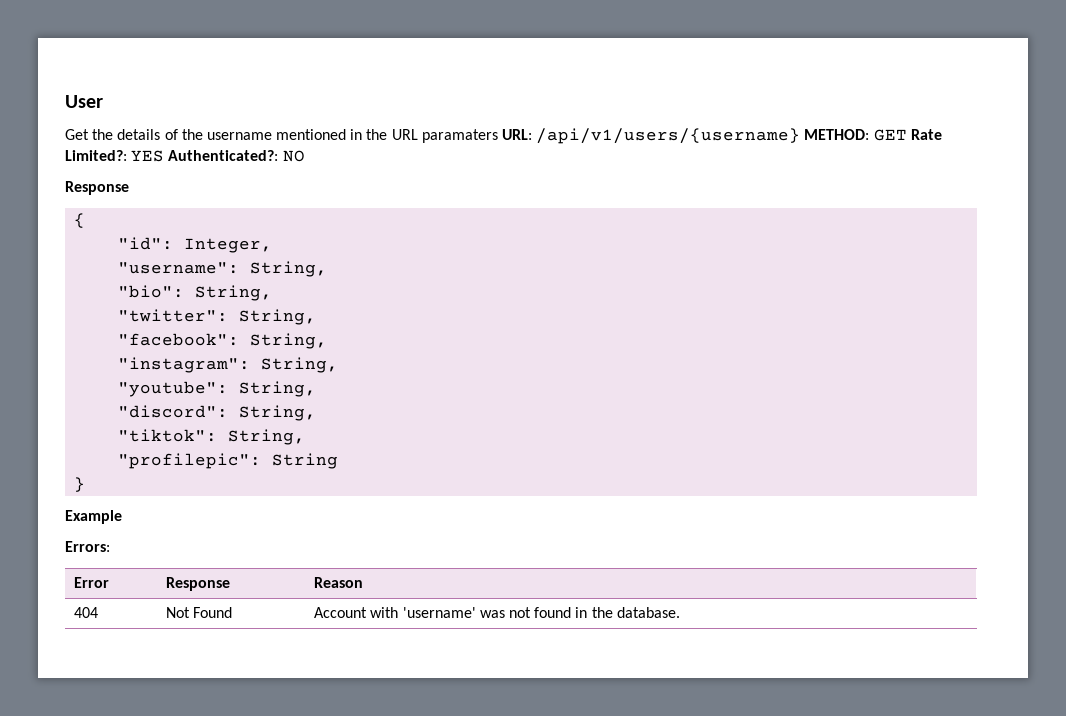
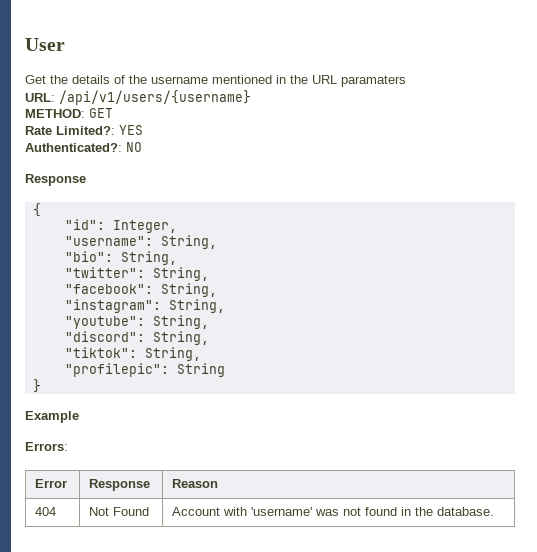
(498, 136) none -> (406, 81) //
(801, 136) none -> (251, 97) //
(907, 135) none -> (113, 113) //
(165, 156) none -> (143, 130) //

